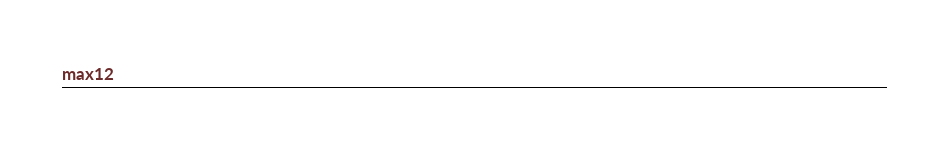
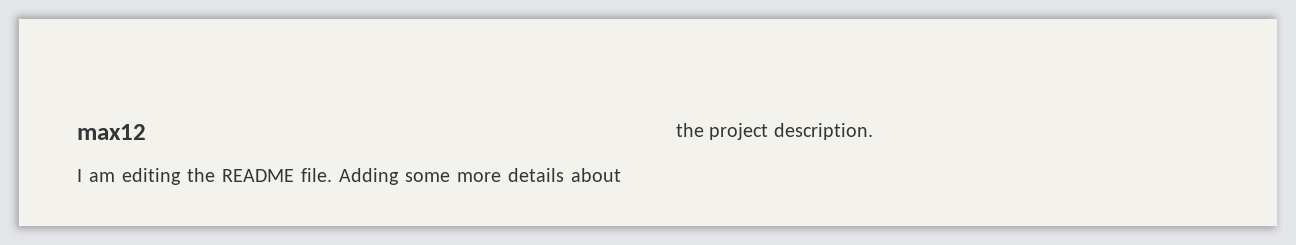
(114, 74) none -> [77,168,621,185] [676,123,873,140] // I am editing the README file. Adding some more details about the project description.

